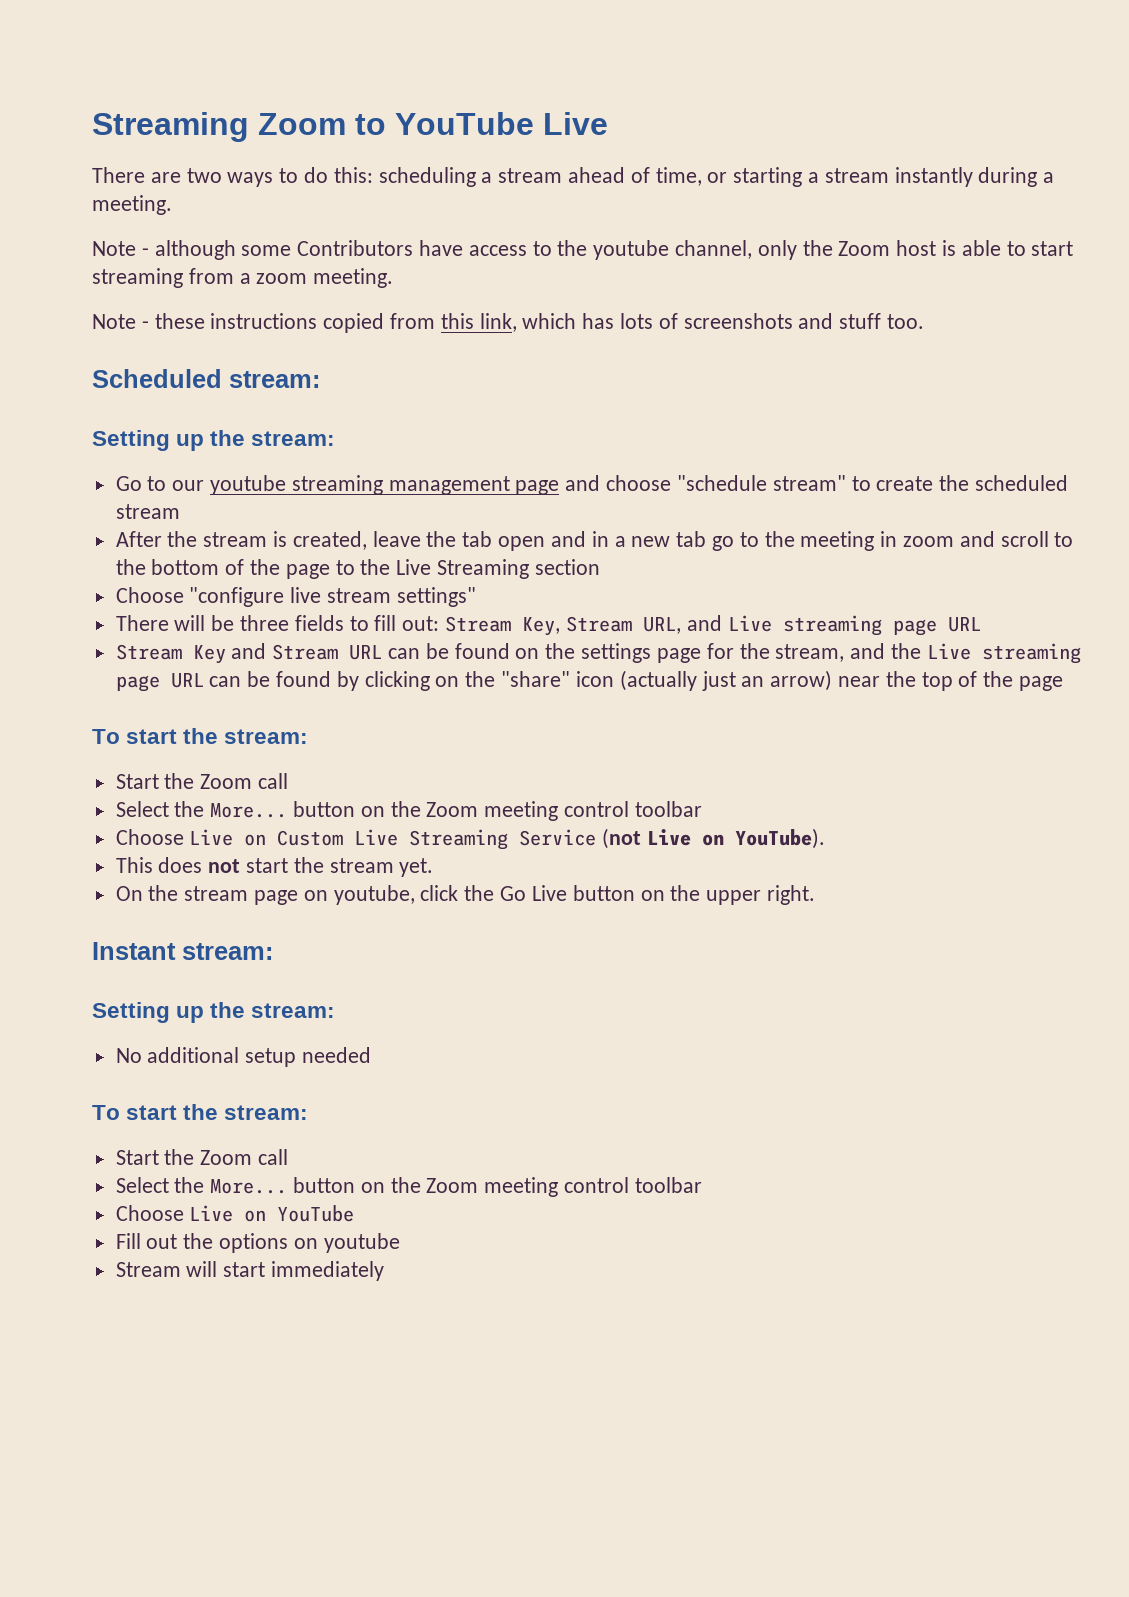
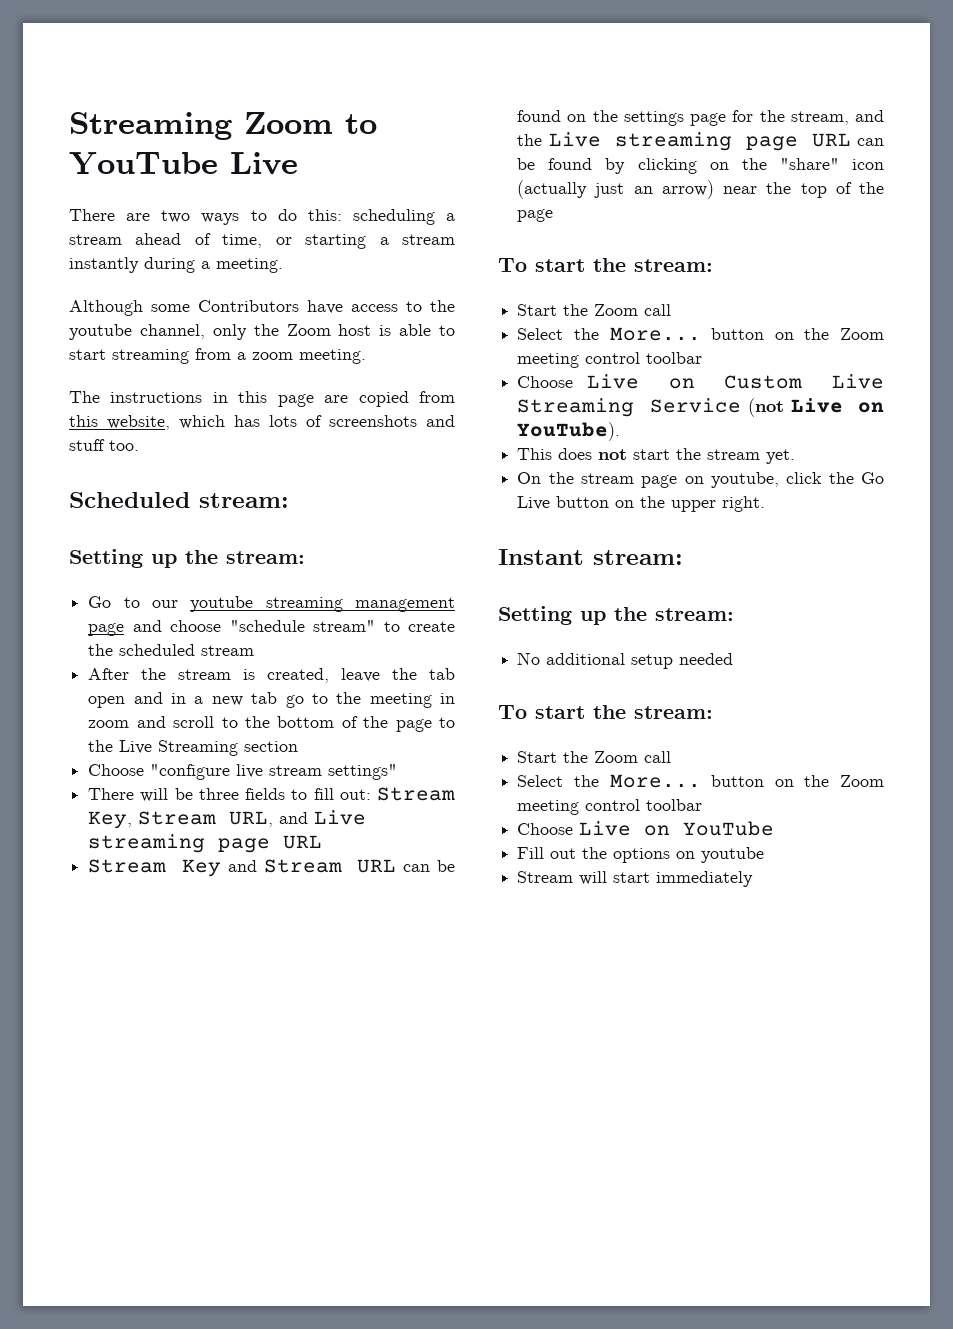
[92,240,236,260] Note - although -> [69,300,143,316] Although
[92,313,318,329] Note - these instructions -> [69,391,349,407] The instructions in this page are
[479,313,517,332] link, -> [107,415,170,430] website,

